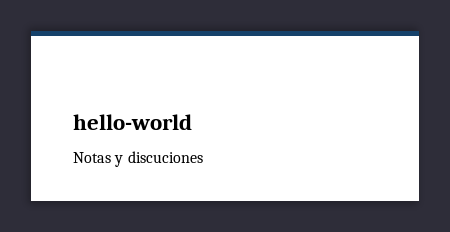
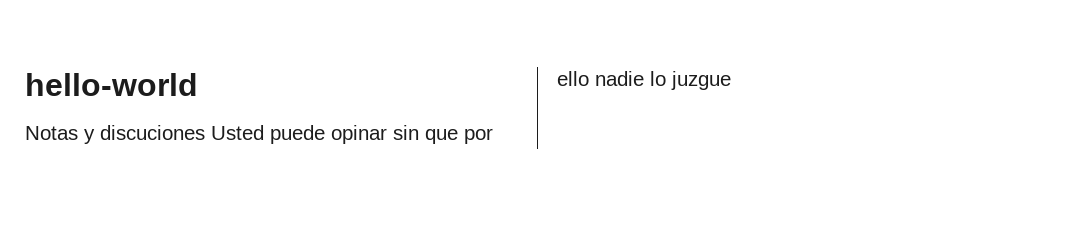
(203, 157) none -> [211,125,493,144] [557,71,731,90] Usted puede opinar sin que por ello nadie lo juzgue

